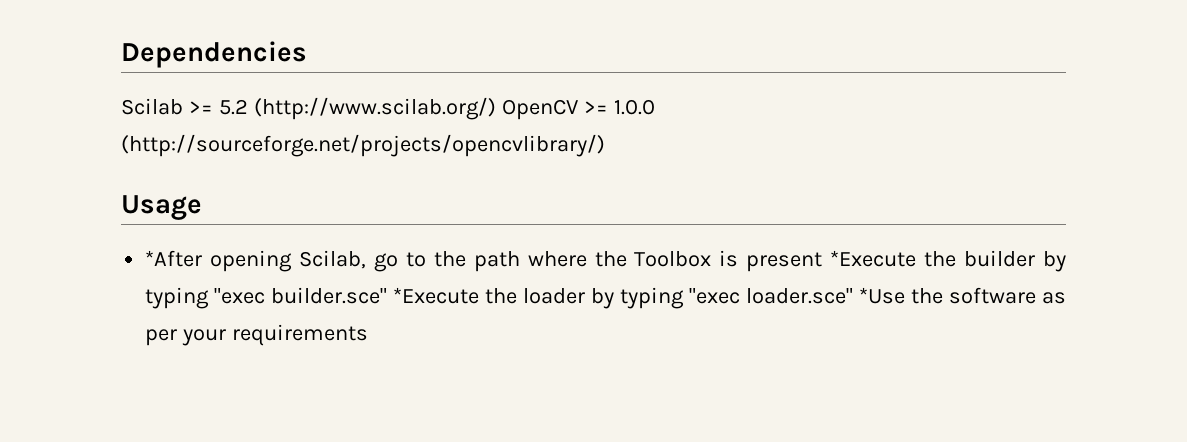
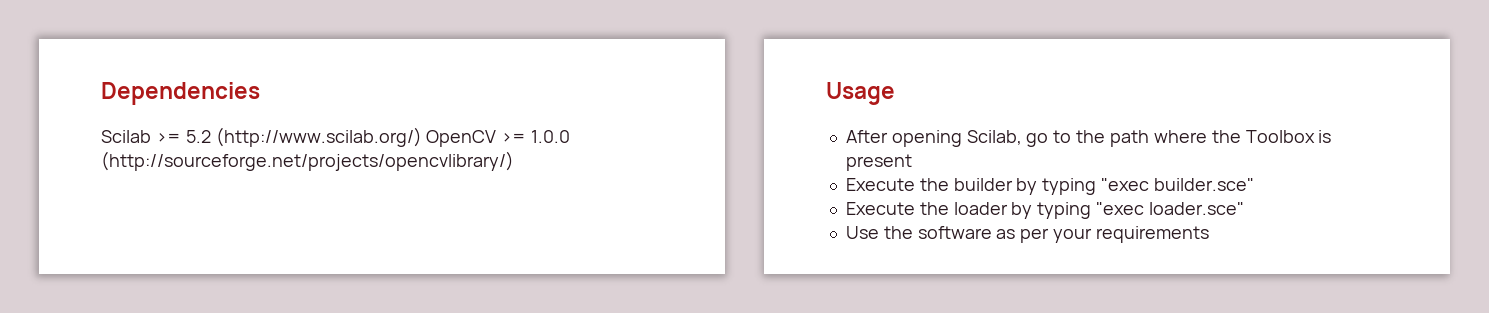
[145,250,203,267] *After -> [845,130,888,143] After
[830,250,917,267] *Execute -> [845,178,915,191] // Execute
[393,287,480,304] *Execute -> [845,202,915,215] // Execute
[859,287,906,304] *Use -> [845,226,879,239] // Use

